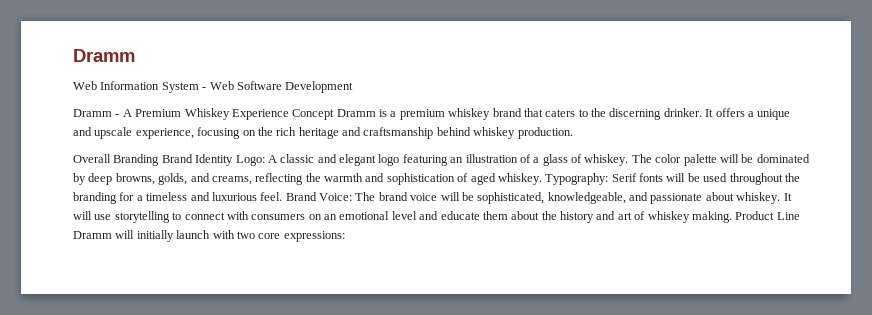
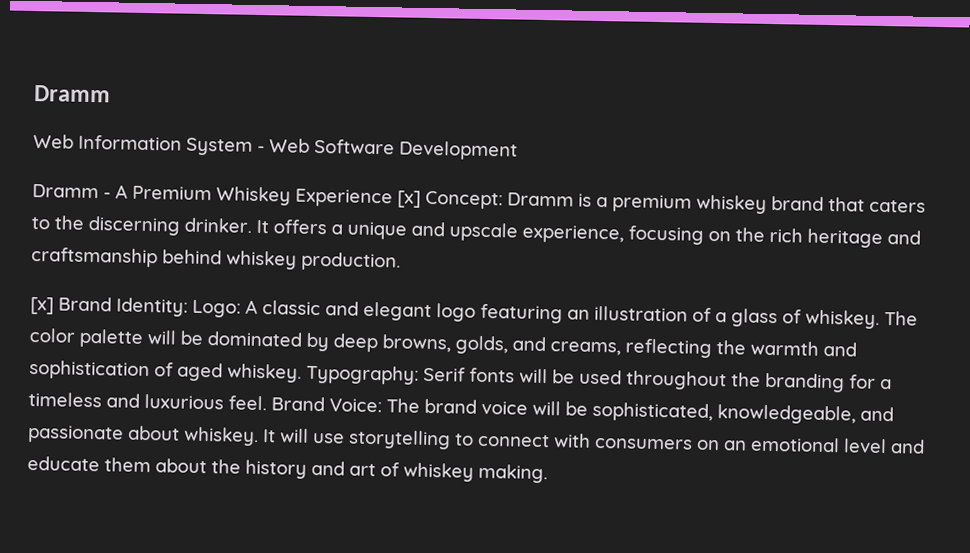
[292,109,335,120] Concept -> [397,190,503,210] [x] Concept:
[73,154,234,166] Overall Branding Brand Identity -> [30,296,188,317] [x] Brand Identity:
[735,211,800,220] [73,230,345,242] Product Line Dramm will initially launch with two core expressions: -> (548, 473) none

